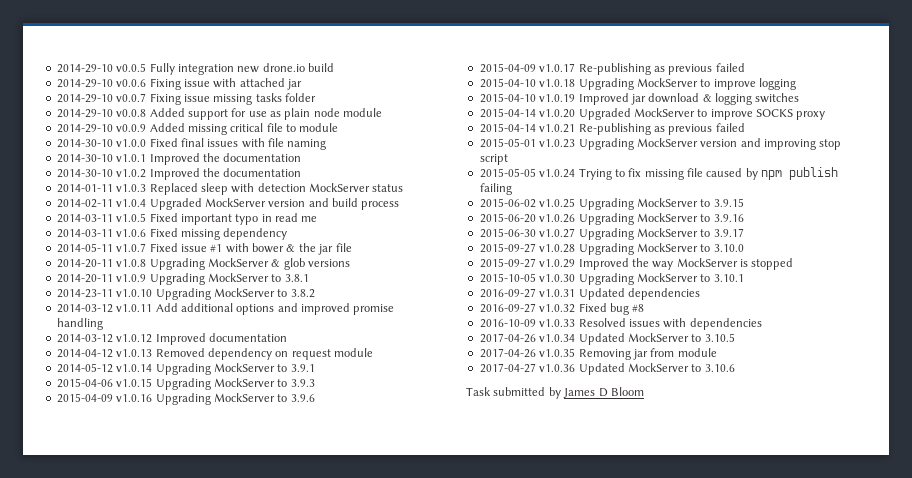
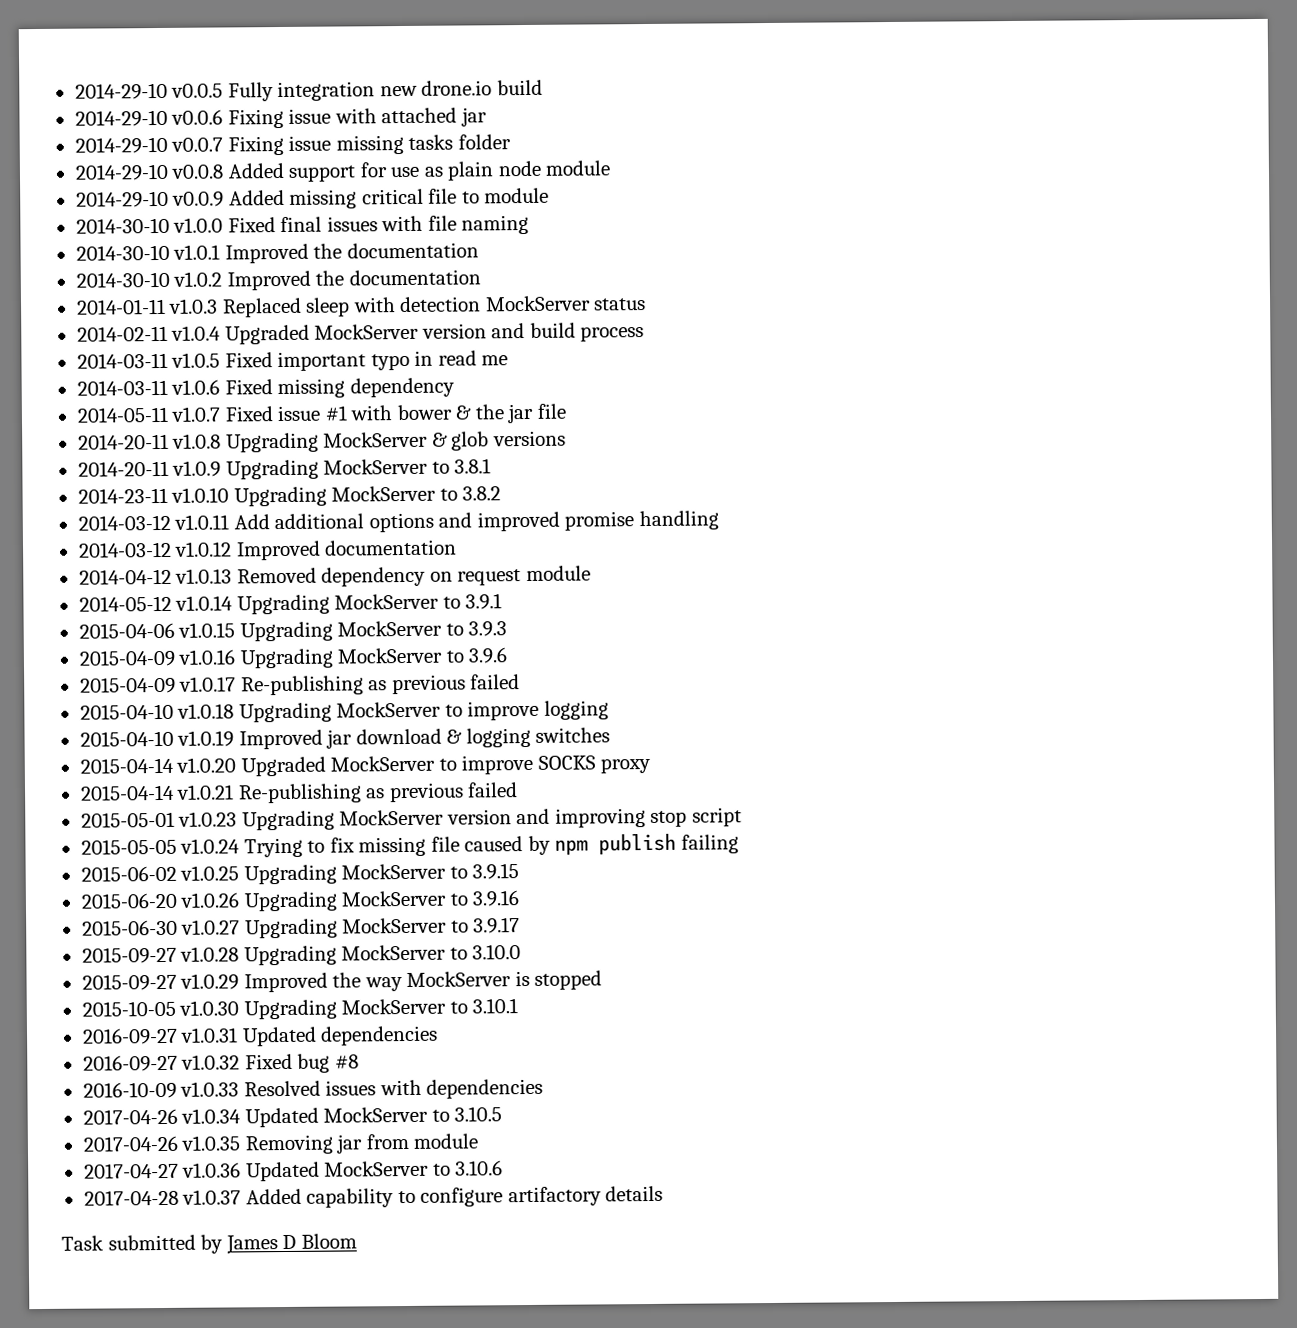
(735, 368) none -> [83,1185,664,1208] // 2017-04-28 v1.0.37 Added capability to configure artifactory details

